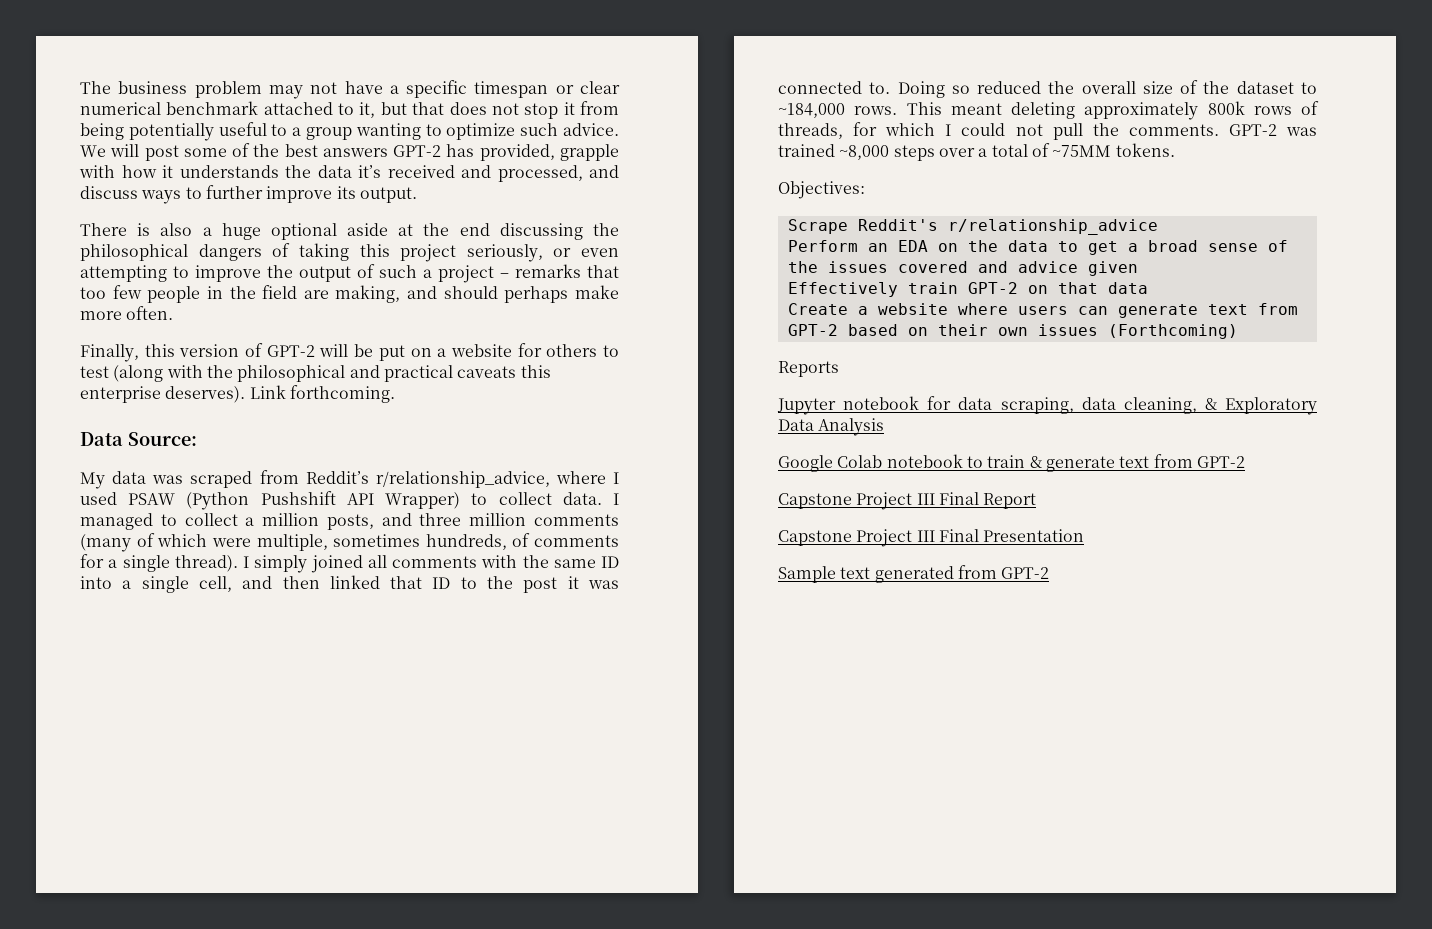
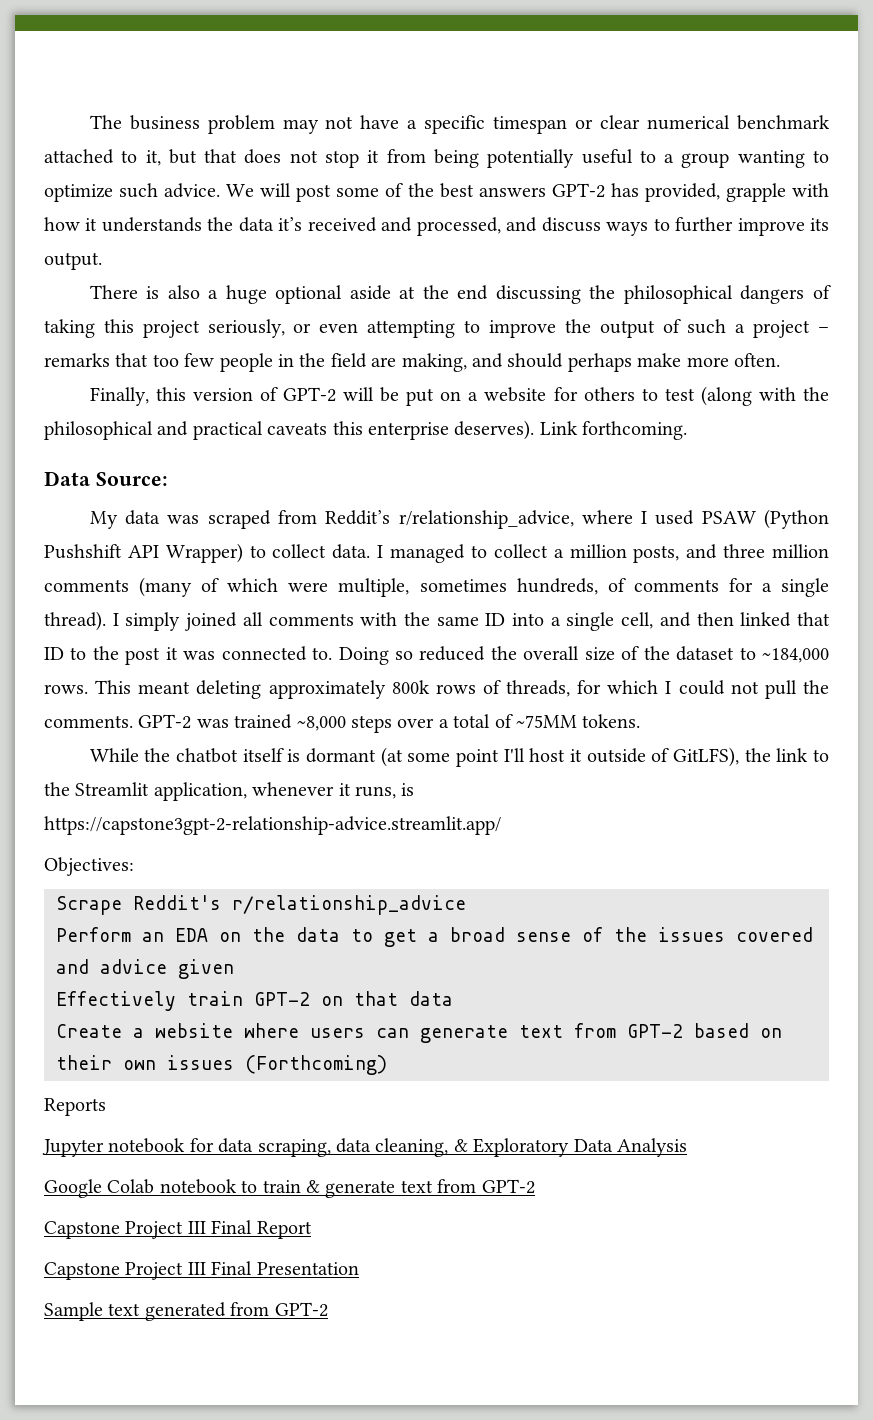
(1175, 150) none -> [89,747,829,767] [44,782,415,801] [44,816,501,835] // While the chatbot itself is dormant (at some point I'll host it outside of GitLFS), the link to the Streamlit application, whenever it runs, is https://capstone3gpt-2-relationship-advice.streamlit.app/

